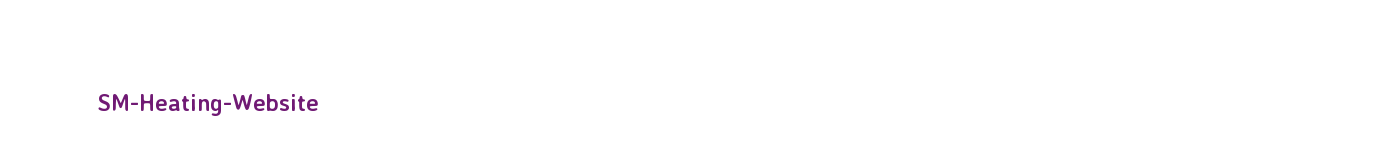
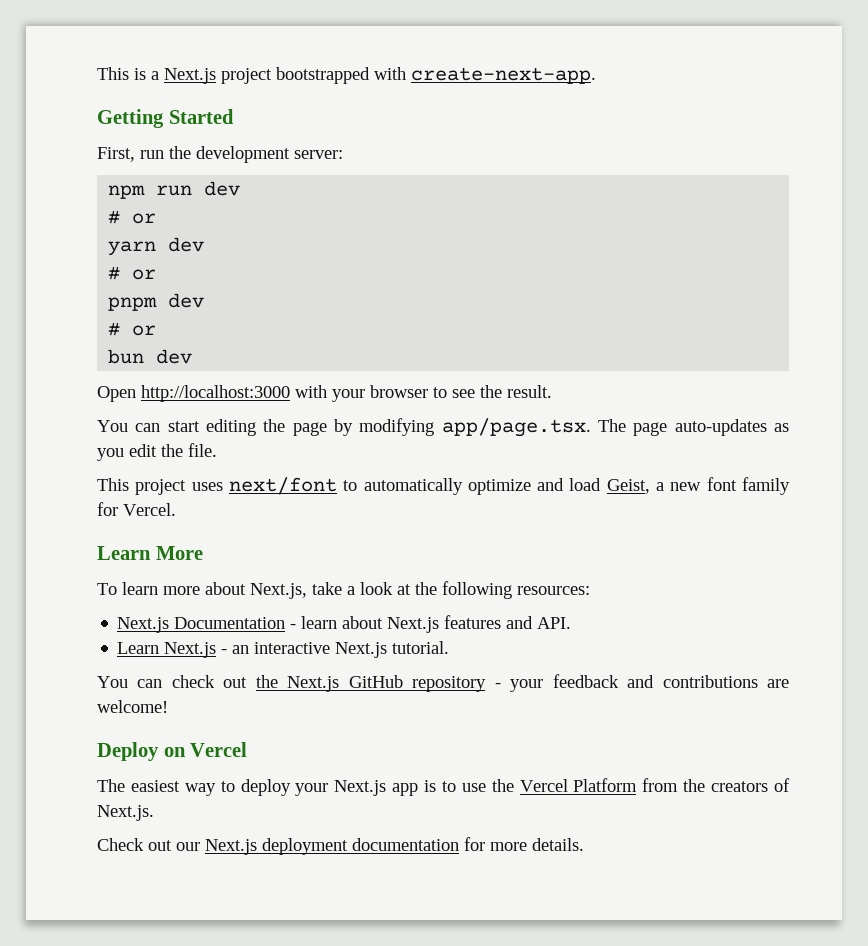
[97,94,319,116] SM-Heating-Website -> [97,67,596,84] [97,109,234,128] [97,146,343,163] [108,181,241,199] [108,210,157,224] [108,237,205,256] [108,266,157,280] [108,293,205,311] [108,322,157,336] [108,349,193,364] [97,385,552,402] [97,418,790,437] [97,443,217,461] [97,477,790,495] [97,502,176,516] [97,546,203,560] [97,581,590,599] [117,615,572,633] [117,641,450,658] [97,674,789,692] [97,700,168,713] [97,742,248,761] [97,778,790,796] [97,805,154,821] [97,837,584,855] This is a Next.js project bootstrapped with create-next-app. // Getting Started // First, run the development server: // npm run dev // # or // yarn dev // # or // pnpm dev // # or // bun dev // Open http://localhost:3000 with your browser to see the result. // You can start editing the page by modifying app/page.tsx. The page auto-updates as you edit the file. // This project uses next/font to automatically optimize and load Geist, a new font family for Vercel. // Learn More // To learn more about Next.js, take a look at the following resources: // Next.js Documentation - learn about Next.js features and API. // Learn Next.js - an interactive Next.js tutorial. // You can check out the Next.js GitHub repository - your feedback and contributions are welcome! // Deploy on Vercel // The easiest way to deploy your Next.js app is to use the Vercel Platform from the creators of Next.js. // Check out our Next.js deployment documentation for more details.

